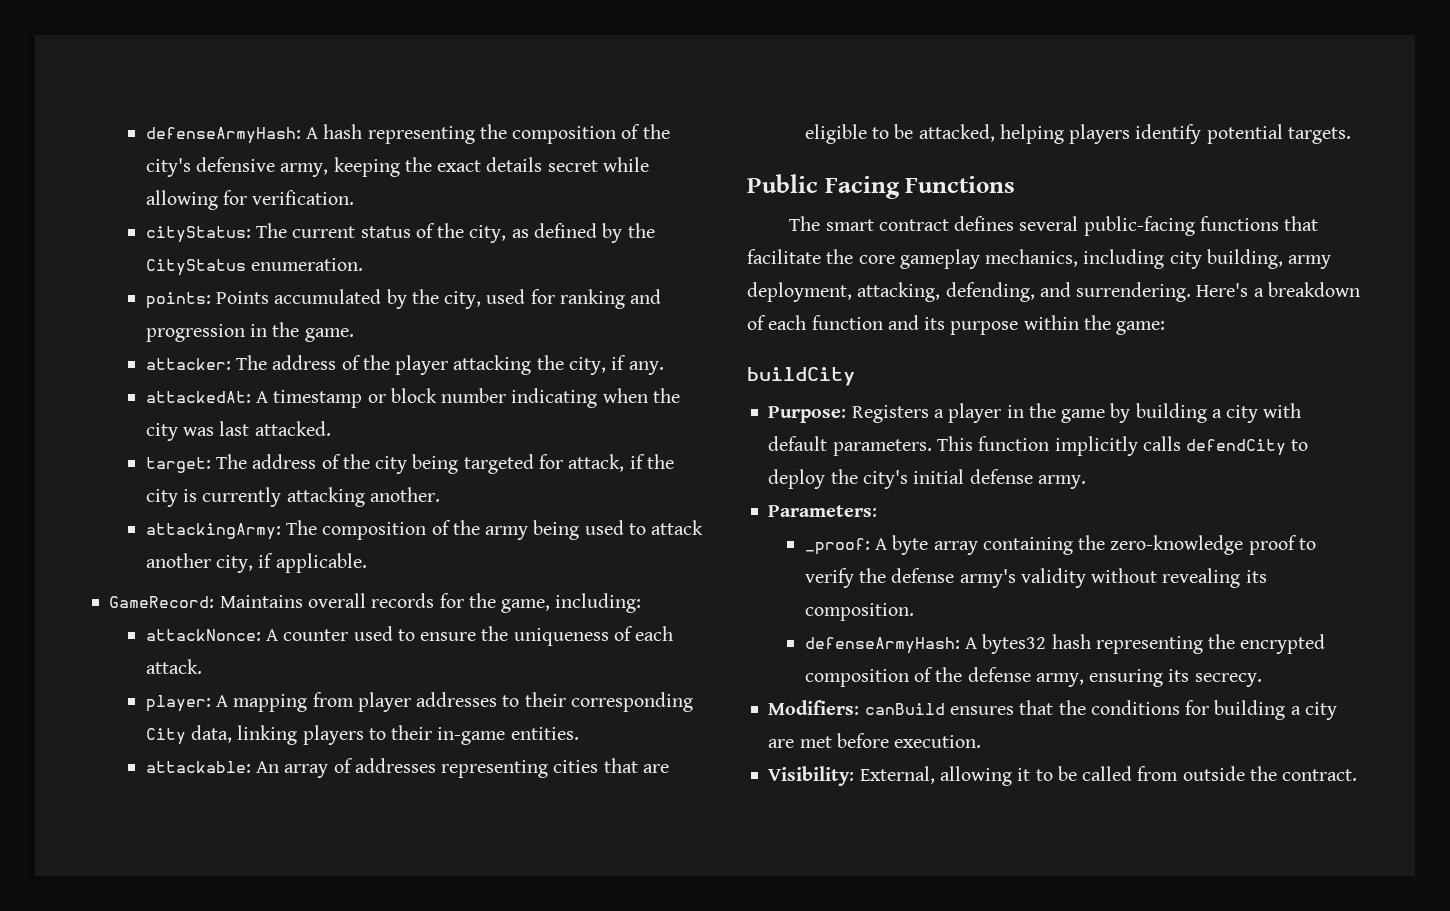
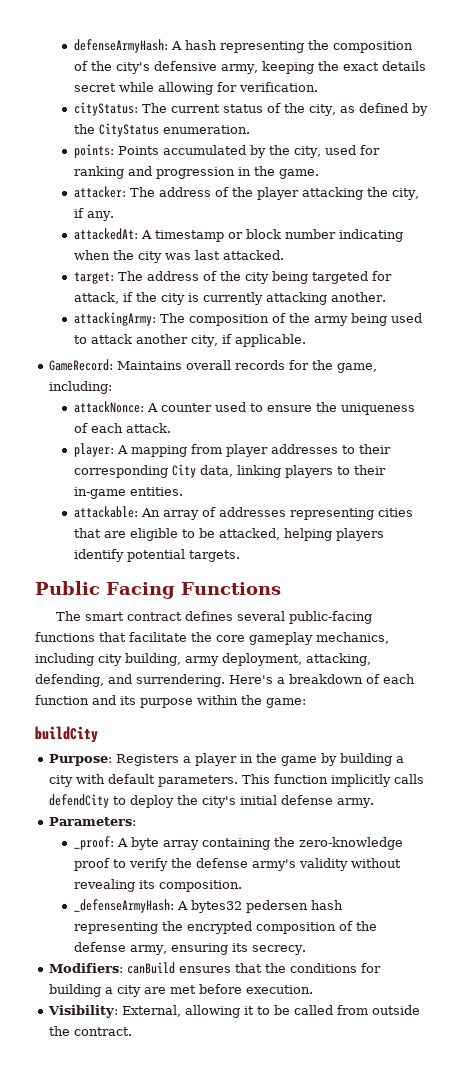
[804,637,960,654] defenseArmyHash: -> [74,899,175,913] _defenseArmyHash:
(1047, 644) none -> [246,900,309,913] pedersen

